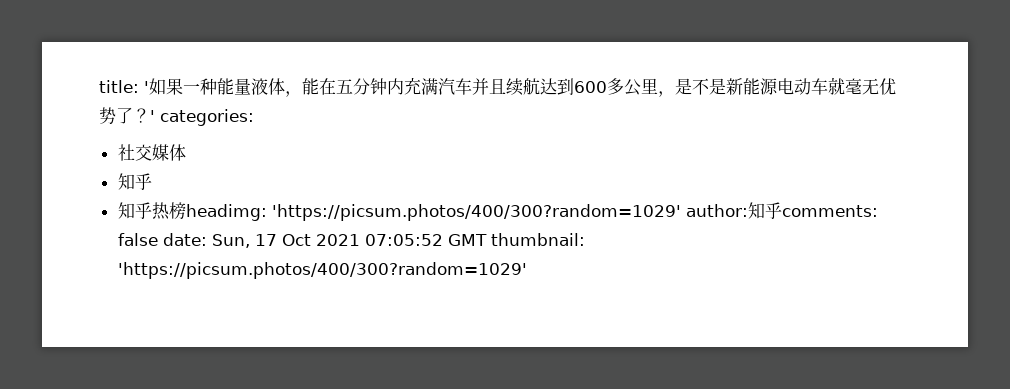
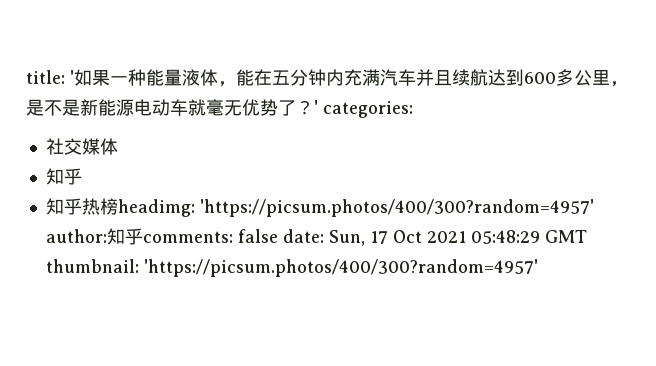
[271,204,681,221] 'https://picsum.photos/400/300?random=1029' -> [199,199,594,217] 'https://picsum.photos/400/300?random=4957'
[364,234,443,246] 07:05:52 -> [470,230,540,244] 05:48:29
[117,262,527,279] 'https://picsum.photos/400/300?random=1029' -> [143,259,538,277] 'https://picsum.photos/400/300?random=4957'

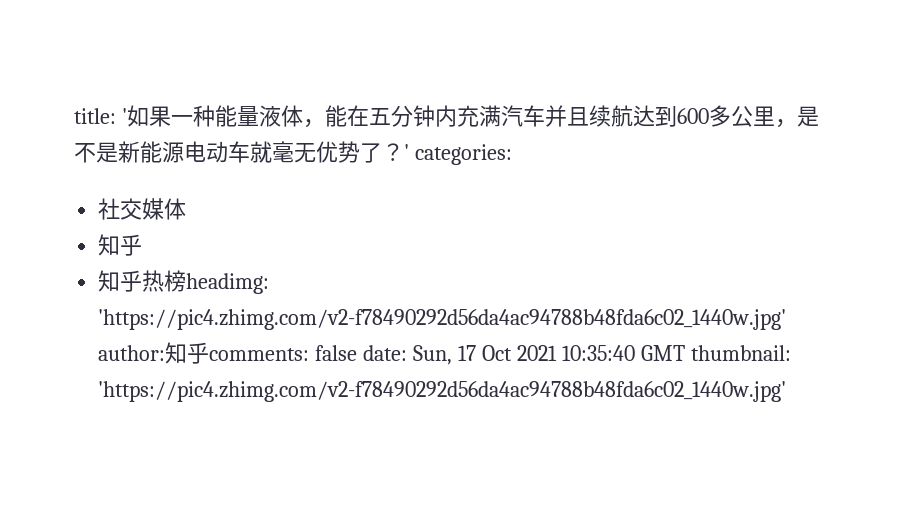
[199,199,594,217] 'https://picsum.photos/400/300?random=4957' -> [98,309,787,330] 'https://pic4.zhimg.com/v2-f78490292d56da4ac94788b48fda6c02_1440w.jpg'
[470,230,540,244] 05:48:29 -> [561,345,635,361] 10:35:40
[143,259,538,277] 'https://picsum.photos/400/300?random=4957' -> [98,381,787,402] 'https://pic4.zhimg.com/v2-f78490292d56da4ac94788b48fda6c02_1440w.jpg'

